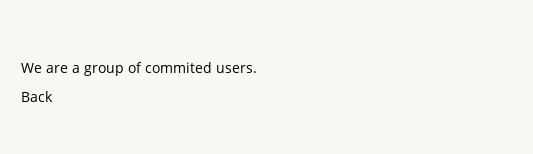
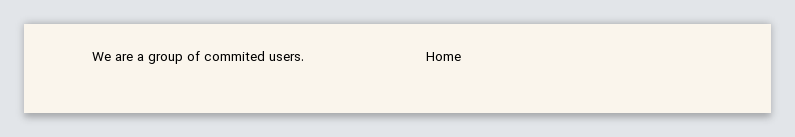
[21,91,53,102] Back -> [426,52,461,61] Home

